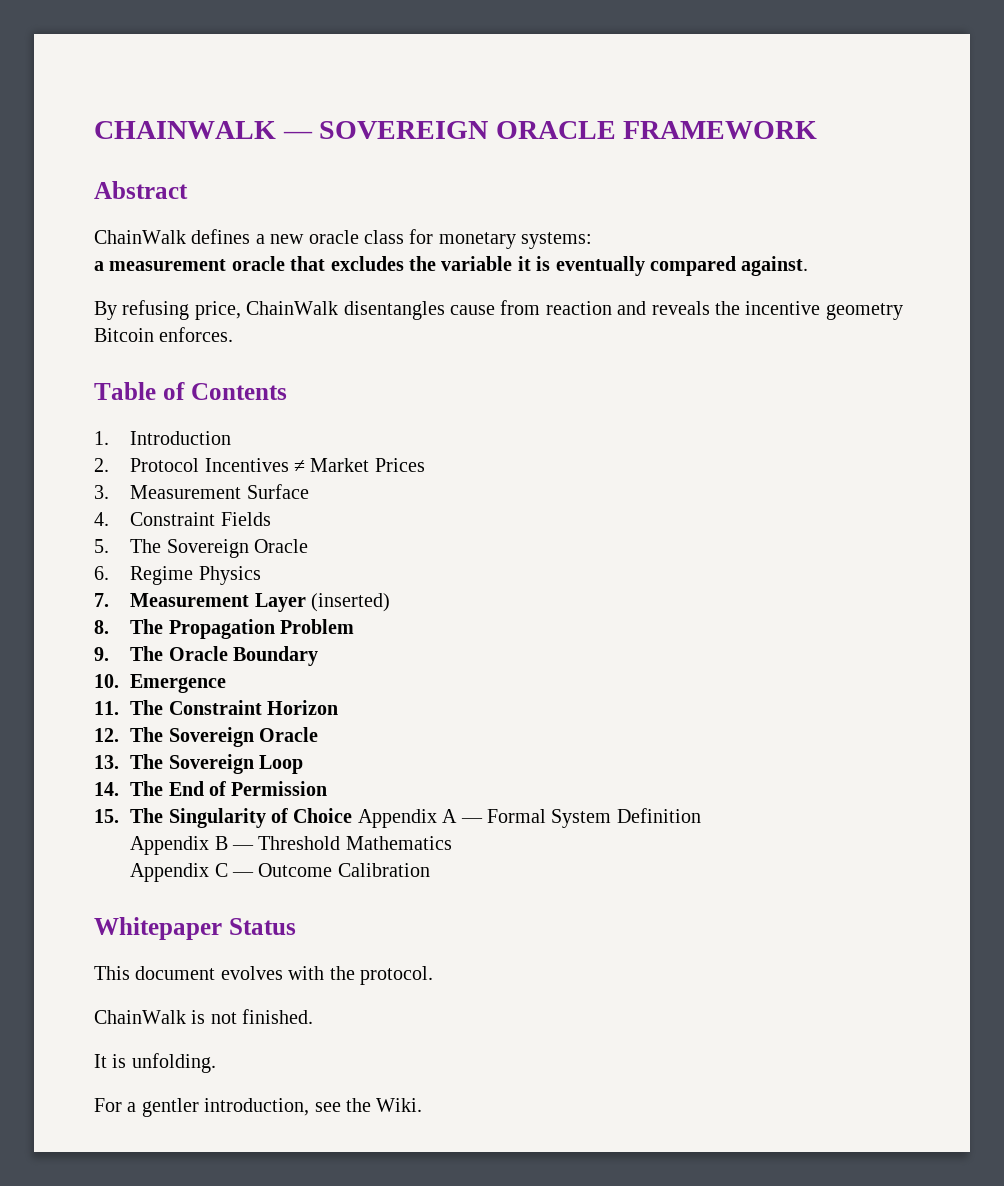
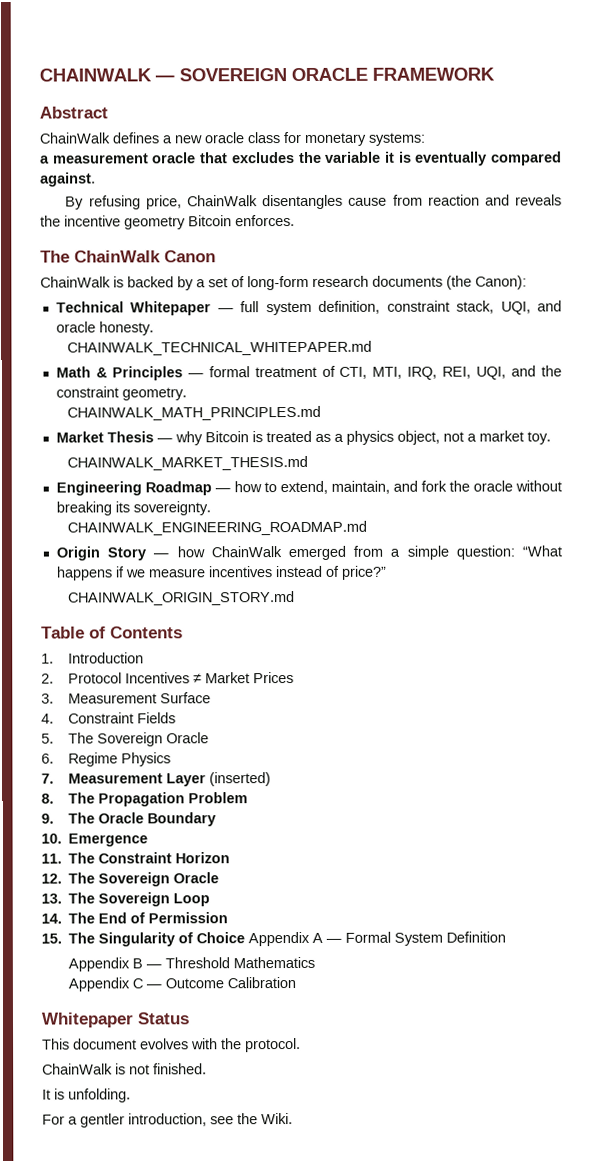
(234, 334) none -> [40,250,216,263] [40,275,527,291] [55,300,562,316] [55,321,154,336] [67,340,373,356] [55,365,562,381] [55,386,187,401] [67,405,322,421] [55,430,551,446] [67,455,309,471] [55,480,562,496] [55,501,211,516] [67,520,368,536] [55,545,562,561] [55,565,386,581] [68,591,296,606] // The ChainWalk Canon // ChainWalk is backed by a set of long-form research documents (the Canon): // Technical Whitepaper — full system definition, constraint stack, UQI, and oracle honesty. // CHAINWALK_TECHNICAL_WHITEPAPER.md // Math & Principles — formal treatment of CTI, MTI, IRQ, REI, UQI, and the constraint geometry. // CHAINWALK_MATH_PRINCIPLES.md // Market Thesis — why Bitcoin is treated as a physics object, not a market toy. // CHAINWALK_MARKET_THESIS.md // Engineering Roadmap — how to extend, maintain, and fork the oracle without breaking its sovereignty. // CHAINWALK_ENGINEERING_ROADMAP.md // Origin Story — how ChainWalk emerged from a simple question: “What happens if we measure incentives instead of price?” // CHAINWALK_ORIGIN_STORY.md

